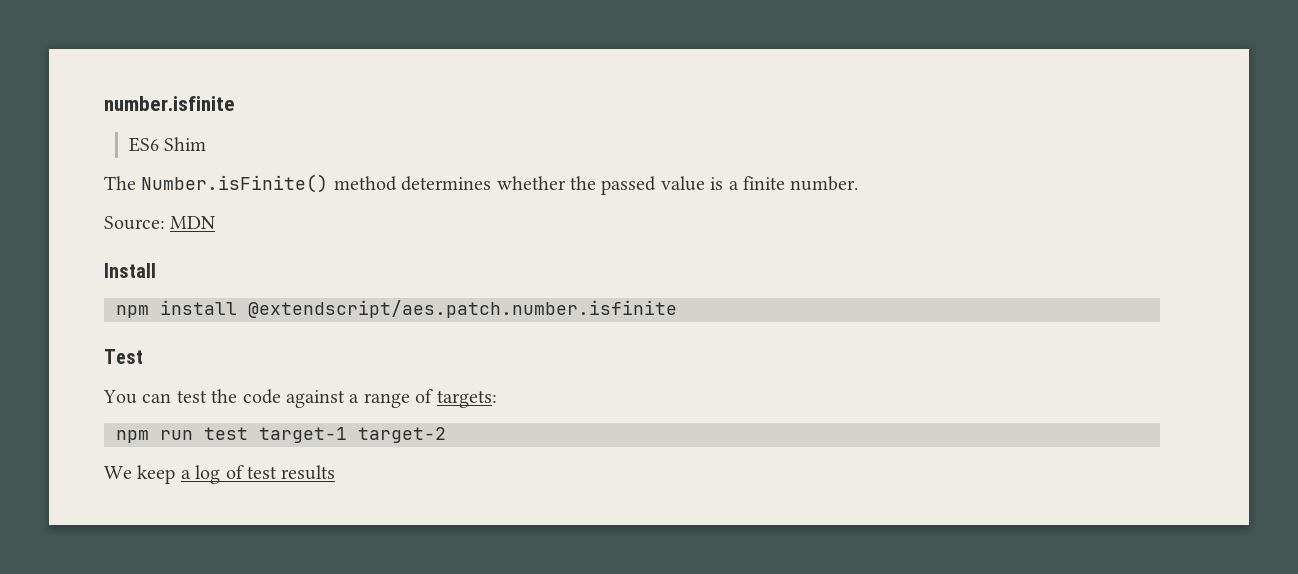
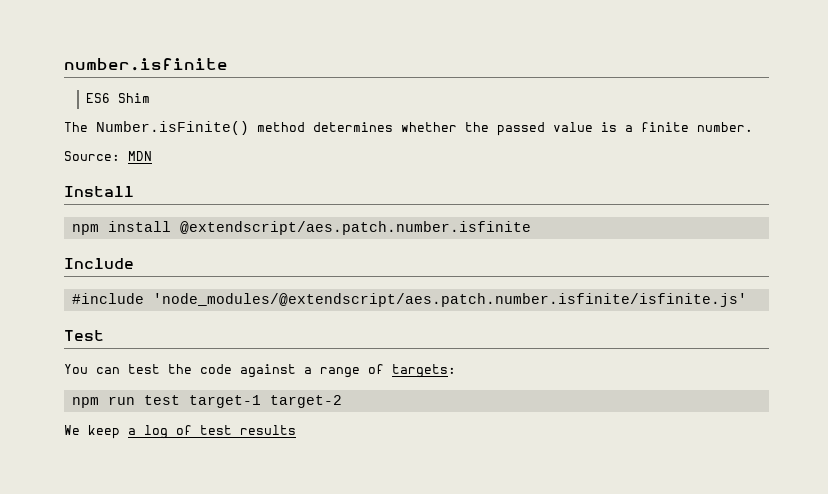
(677, 309) none -> [64,258,134,269] [71,293,747,307] // Include // #include 'node_modules/@extendscript/aes.patch.number.isfinite/isfinite.js'

